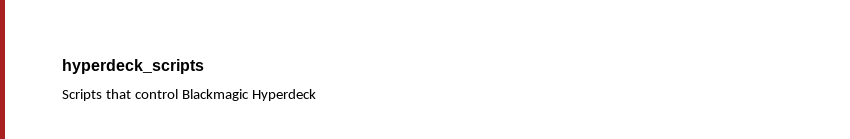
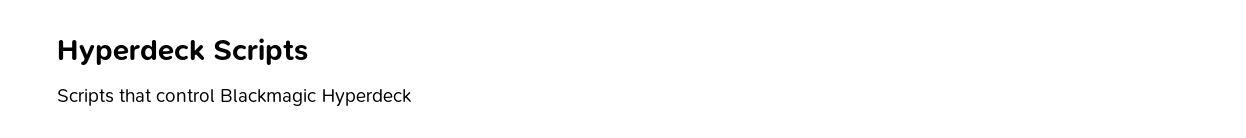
[62,59,204,74] hyperdeck_scripts -> [57,38,308,65] Hyperdeck Scripts

